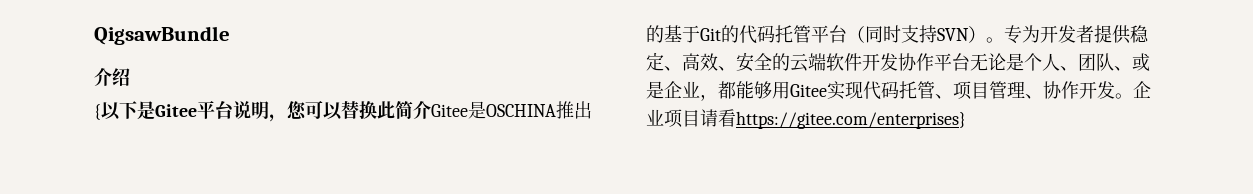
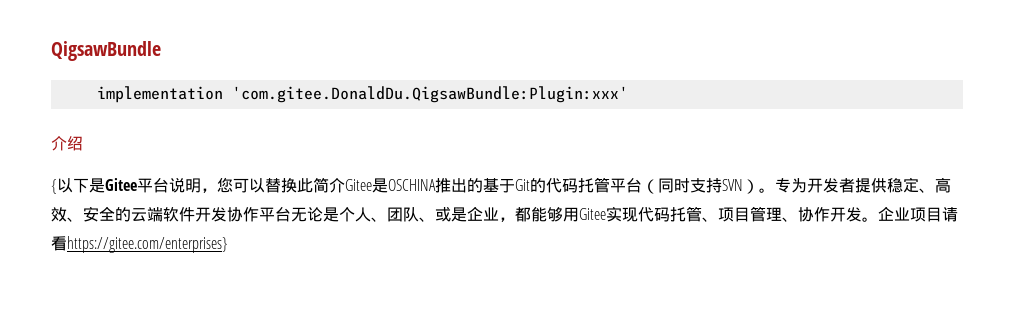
(230, 35) none -> [96,86,628,103] // implementation 'com.gitee.DonaldDu.QigsawBundle:Plugin:xxx'

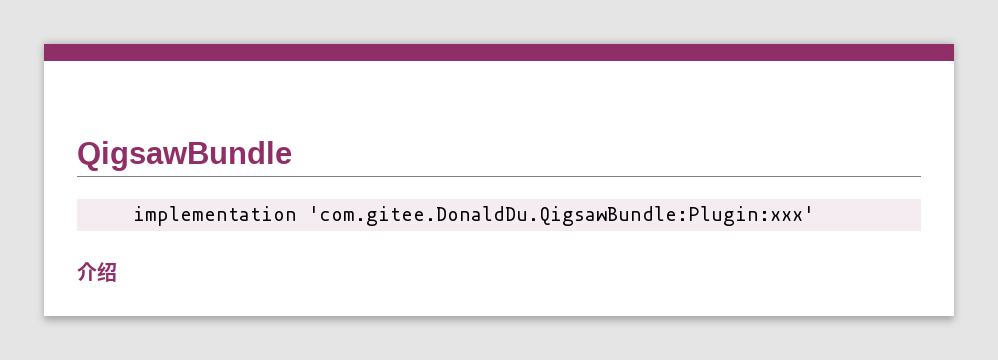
[51,177,951,194] [51,206,958,222] [51,236,228,253] // {以下是Gitee平台说明，您可以替换此简介Gitee是OSCHINA推出的基于Git的代码托管平台（同时支持SVN）。专为开发者提供稳定、高效、安全的云端软件开发协作平台无论是个人、团队、或是企业，都能够用Gitee实现代码托管、项目管理、协作开发。企业项目请看https://gitee.com/enterprises} -> (117, 272) none

